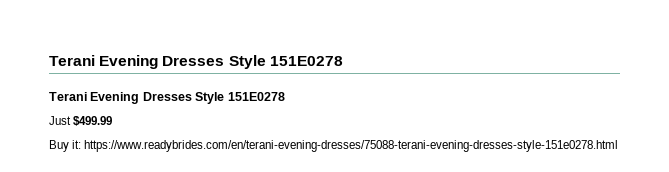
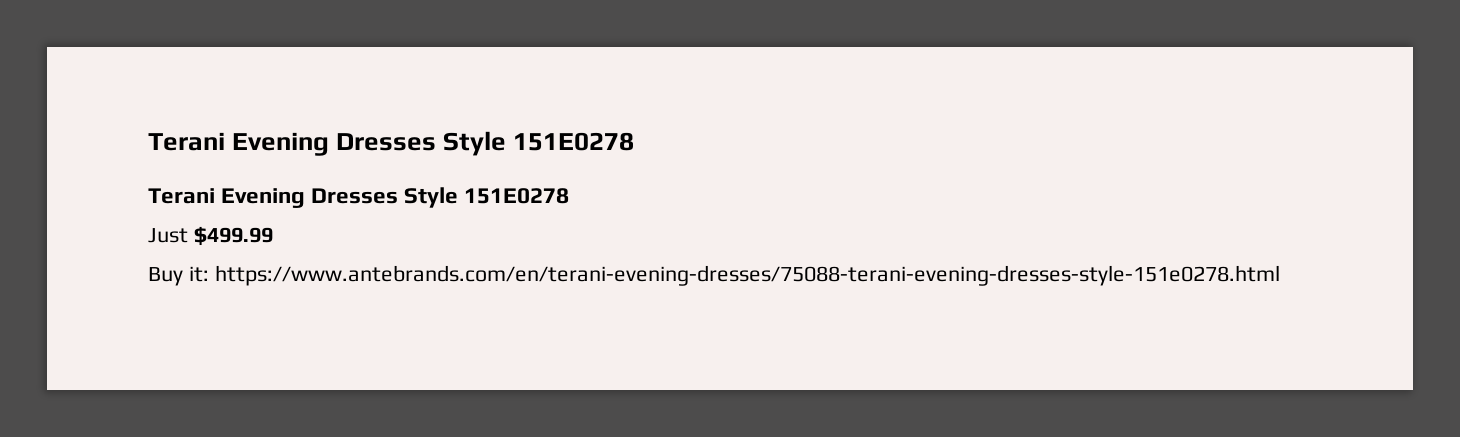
[84,140,619,152] https://www.readybrides.com/en/terani-evening-dresses/75088-terani-evening-dresses-style-151e0278.html -> [214,265,1280,286] https://www.antebrands.com/en/terani-evening-dresses/75088-terani-evening-dresses-style-151e0278.html

